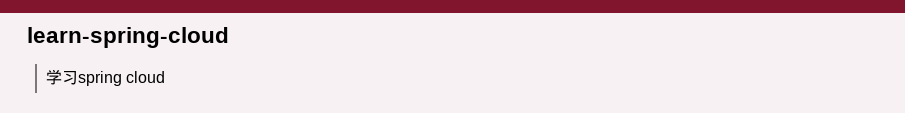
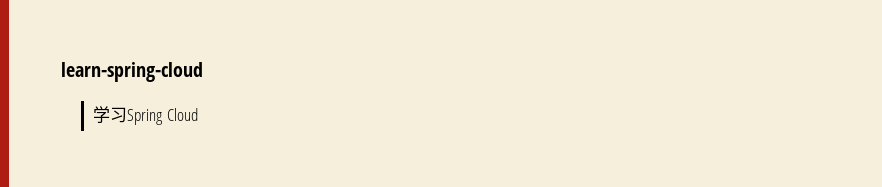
[77,71,166,86] spring cloud -> [127,108,198,125] Spring Cloud

